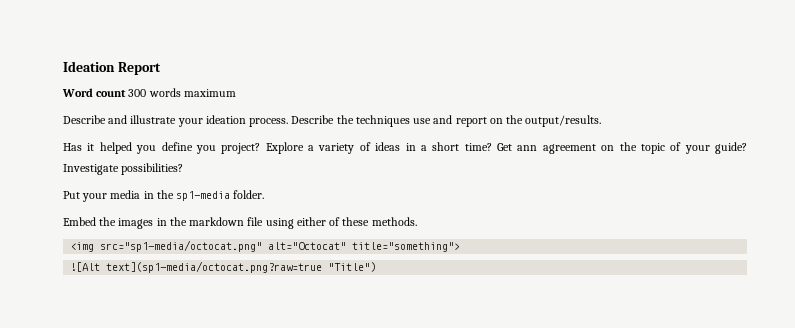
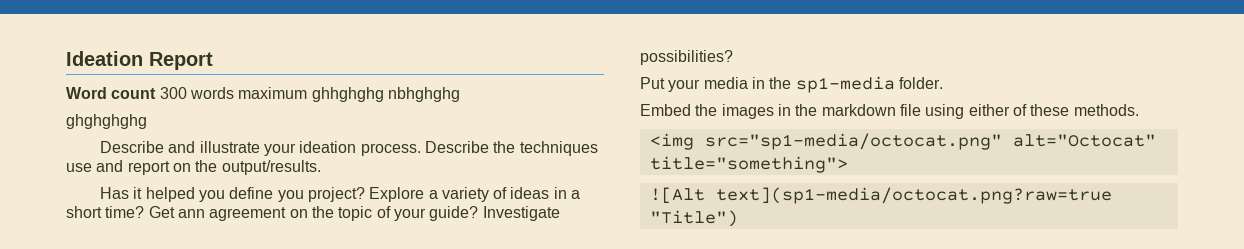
(236, 93) none -> [311,87,460,102] [66,114,147,129] ghhghghg nbhghghg // ghghghghg

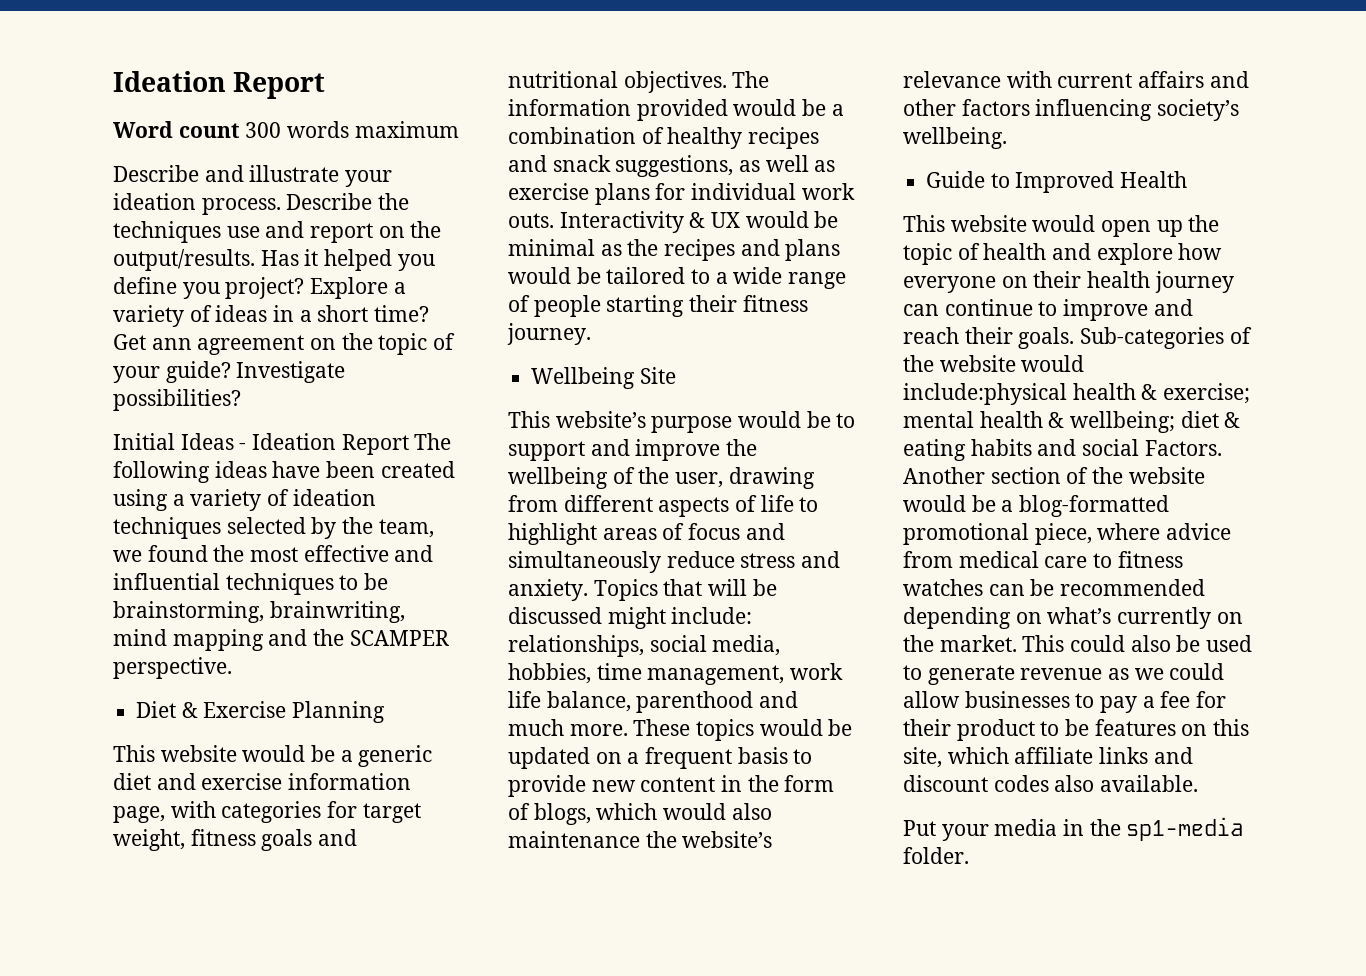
[311,87,460,102] [66,114,147,129] ghhghghg nbhghghg // ghghghghg -> (459, 129) none
(321, 167) // -> (255, 260) none
(733, 57) none -> [113,433,452,455] [113,461,455,483] [113,489,376,511] [113,517,434,539] [113,545,434,562] [113,573,389,595] [113,601,405,623] [113,629,449,651] [113,657,232,679] [136,701,386,723] [113,745,433,767] [113,773,412,790] [113,801,421,823] [113,829,358,851] [508,71,770,93] [508,99,844,121] [508,127,820,149] [508,155,836,177] [508,183,855,205] [508,211,839,233] [508,239,841,261] [508,267,847,289] [508,295,808,317] [507,323,591,345] [531,367,676,389] [508,411,856,433] [508,439,758,461] [508,467,815,489] [508,495,819,517] [508,523,785,545] [508,551,841,573] [508,579,777,601] [508,607,753,629] [508,635,781,657] [508,663,844,685] [508,691,799,713] [508,719,853,741] [508,747,813,769] [508,775,835,797] [508,803,772,825] [508,831,773,848] [903,71,1249,88] [903,99,1240,121] [903,127,1007,149] [926,171,1188,193] [903,215,1220,237] [903,243,1223,265] [903,271,1234,293] [903,299,1193,321] [903,327,1252,349] [903,355,1085,372] [903,383,1251,405] [903,411,1241,433] [903,439,1222,461] [903,467,1205,484] [903,495,1170,517] [903,523,1232,545] [903,551,1183,568] [903,579,1206,596] [903,607,1243,629] [903,635,1253,652] [903,663,1225,685] [903,691,1227,713] [903,719,1250,741] [903,747,1193,768] [903,775,1199,792] // Initial Ideas - Ideation Report The following ideas have been created using a variety of ideation techniques selected by the team, we found the most effective and influential techniques to be brainstorming, brainwriting, mind mapping and the SCAMPER perspective. // Diet & Exercise Planning // This website would be a generic diet and exercise information page, with categories for target weight, fitness goals and nutritional objectives. The information provided would be a combination of healthy recipes and snack suggestions, as well as exercise plans for individual work outs. Interactivity & UX would be minimal as the recipes and plans would be tailored to a wide range of people starting their fitness journey. // Wellbeing Site // This website’s purpose would be to support and improve the wellbeing of the user, drawing from different aspects of life to highlight areas of focus and simultaneously reduce stress and anxiety. Topics that will be discussed might include: relationships, social media, hobbies, time management, work life balance, parenthood and much more. These topics would be updated on a frequent basis to provide new content in the form of blogs, which would also maintenance the website’s relevance with current affairs and other factors influencing society’s wellbeing. // Guide to Improved Health // This website would open up the topic of health and explore how everyone on their health journey can continue to improve and reach their goals. Sub-categories of the website would include:physical health & exercise; mental health & wellbeing; diet & eating habits and social Factors. Another section of the website would be a blog-formatted promotional piece, where advice from medical care to fitness watches can be recommended depending on what’s currently on the market. This could also be used to generate revenue as we could allow businesses to pay a fee for their product to be features on this site, which affiliate links and discount codes also available.
[640,104,1139,119] [649,133,1156,150] [649,156,848,173] [649,187,1112,204] [649,210,738,227] // Embed the images in the markdown file using either of these methods. // <img src="sp1-media/octocat.png" alt="Octocat" title="something"> // ![Alt text](sp1-media/octocat.png?raw=true "Title") -> (969, 855) none

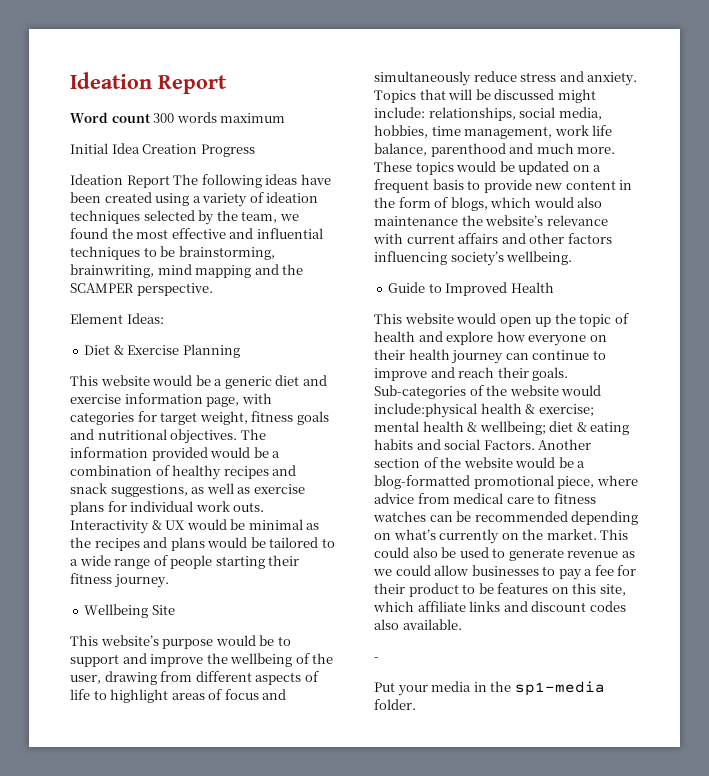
[113,165,393,187] [113,193,410,215] [113,221,442,243] [113,249,435,271] [113,277,406,299] [113,305,430,327] [113,333,456,355] [113,361,346,383] [113,389,241,411] [113,433,247,450] Describe and illustrate your ideation process. Describe the techniques use and report on the output/results. Has it helped you define you project? Explore a variety of ideas in a short time? Get ann agreement on the topic of your guide? Investigate possibilities? // Initial Ideas - -> [70,143,255,157] Initial Idea Creation Progress //
(232, 668) none -> [70,313,164,324] // Element Ideas:
(1199, 783) none -> [374,657,379,661] // -

